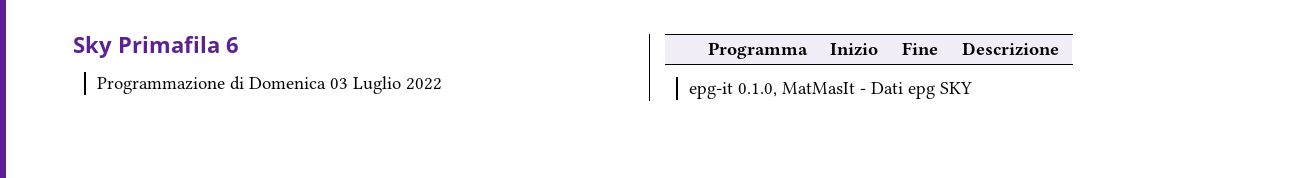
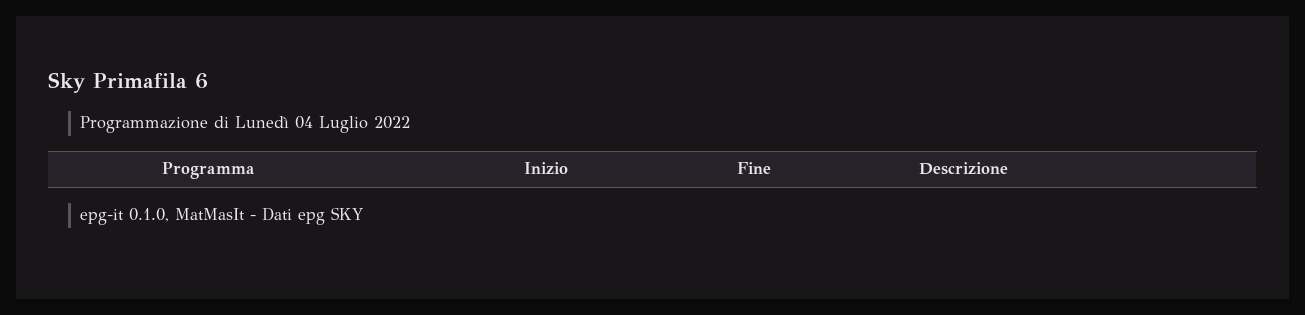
[248,77,348,89] Domenica 03 -> [235,116,314,129] Lunedì 04

